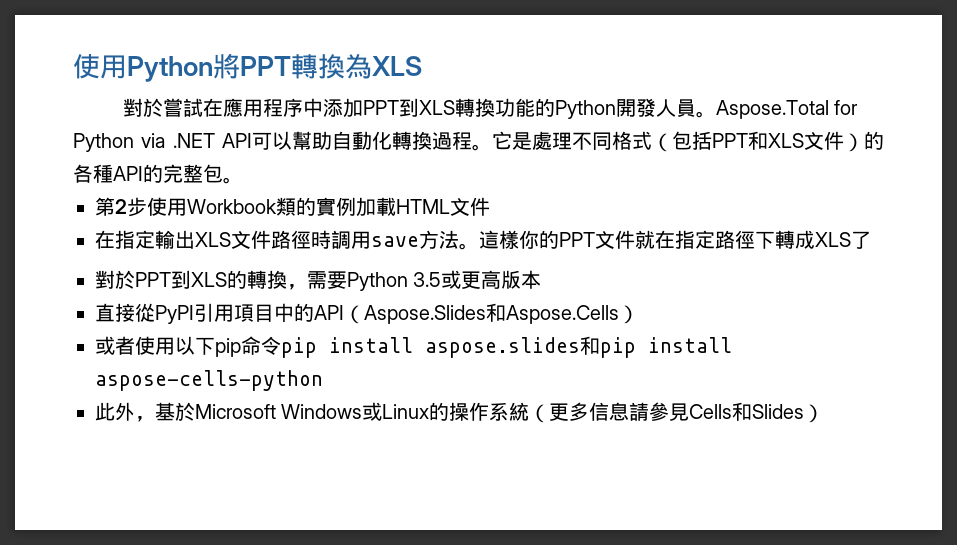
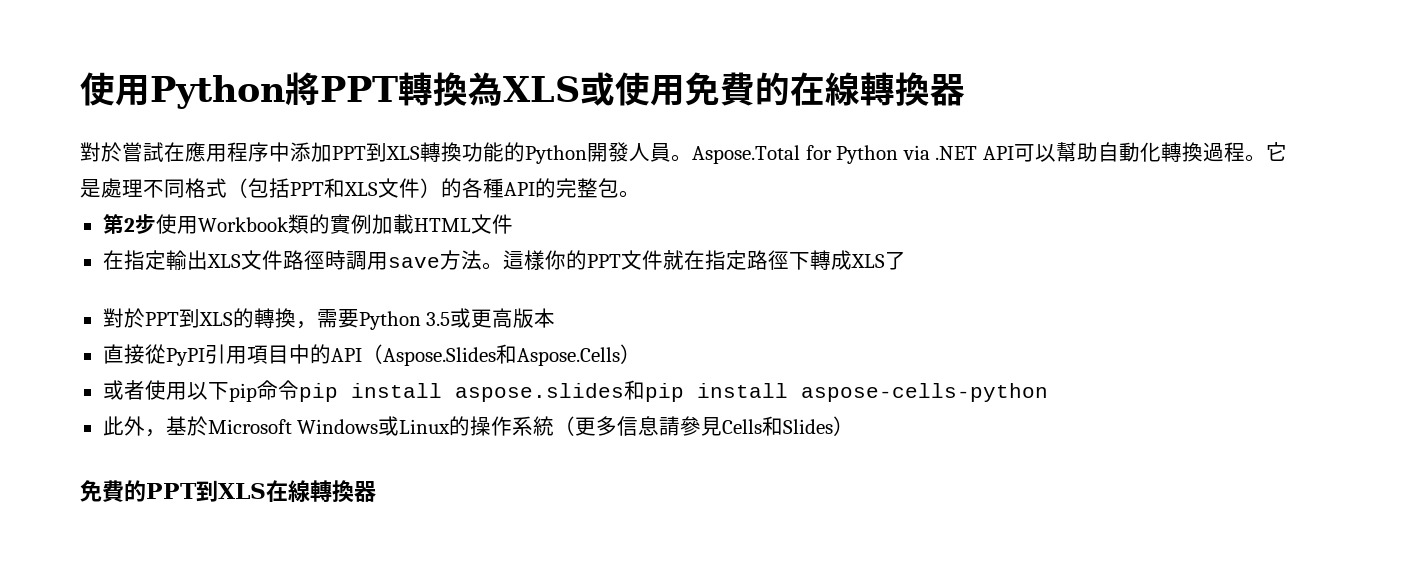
(422, 66) none -> [580,72,965,106] 或使用免費的在線轉換器
(825, 413) none -> [80,480,376,503] // 免費的PPT到XLS在線轉換器

